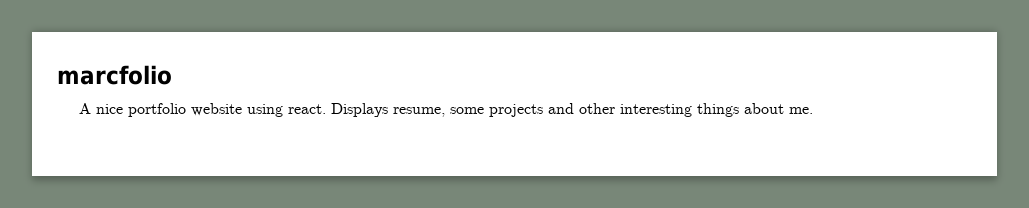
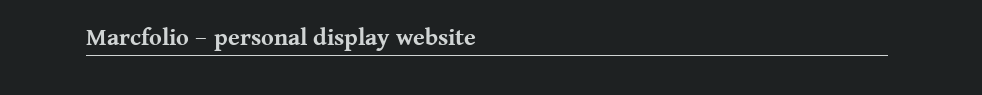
[57,65,172,85] [78,103,813,117] marcfolio // A nice portfolio website using react. Displays resume, some projects and other interesting things about me. -> [86,27,476,51] Marcfolio – personal display website

